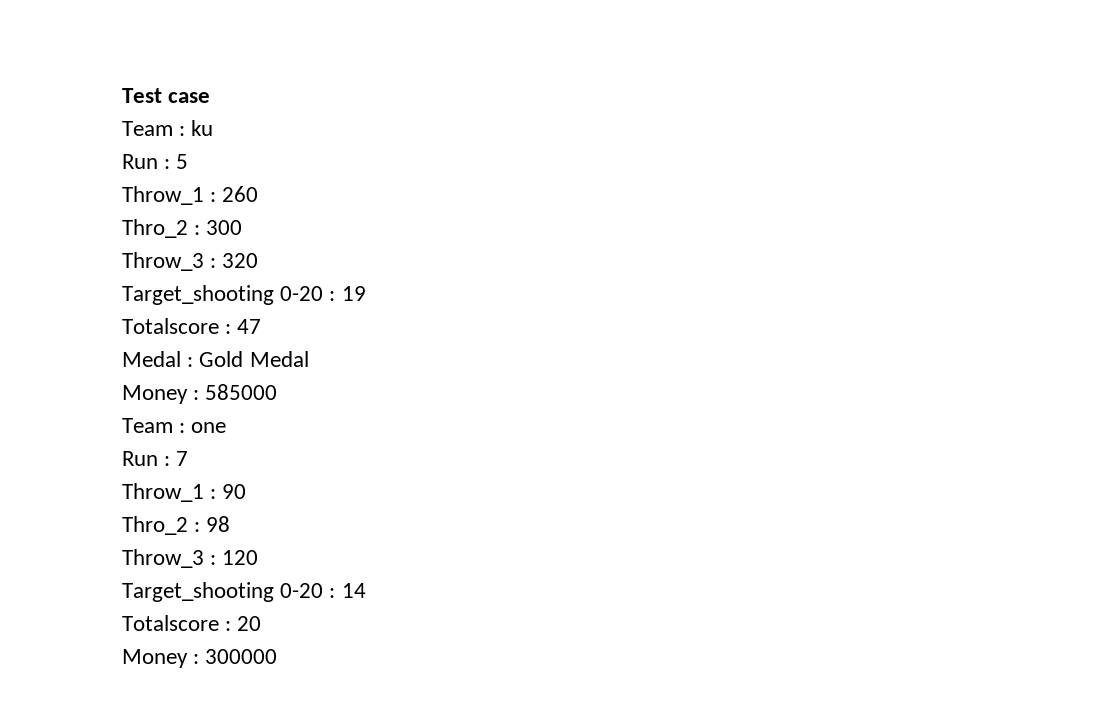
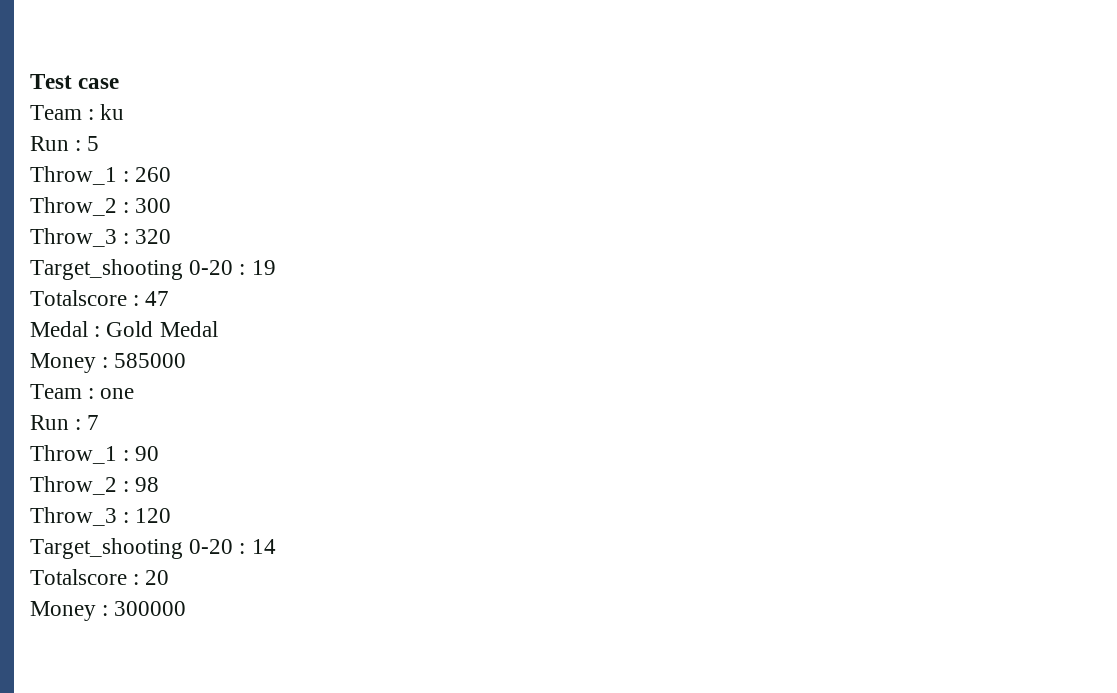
[122,219,188,238] Thro_2 -> [30,197,117,216] Throw_2
[122,516,188,535] Thro_2 -> [30,476,117,495] Throw_2

